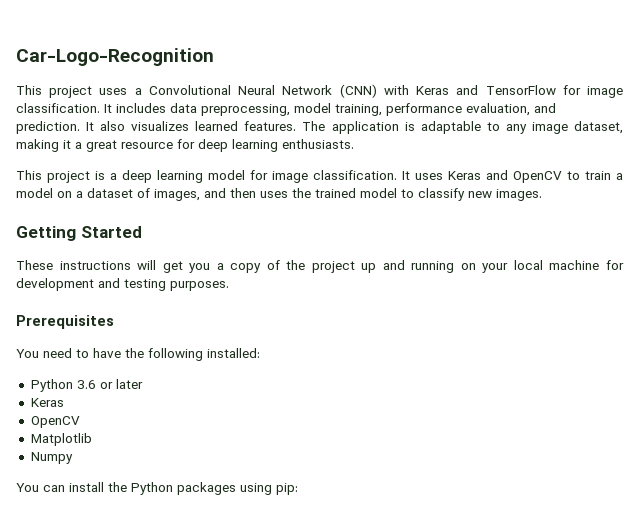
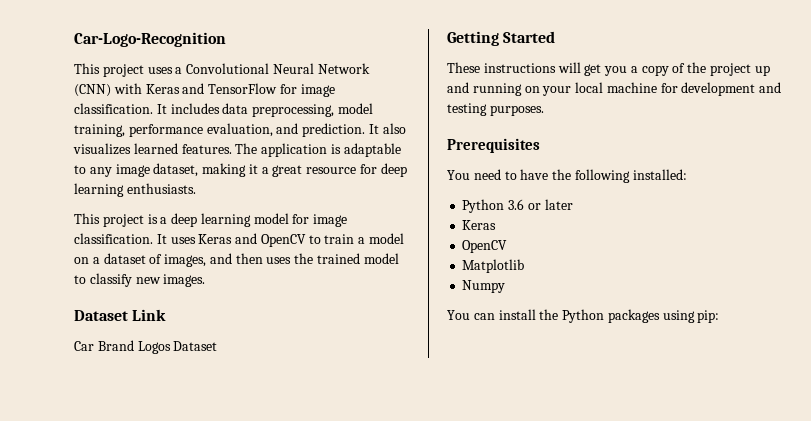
(542, 195) none -> [74,309,167,321] [74,340,218,354] // Dataset Link // Car Brand Logos Dataset

